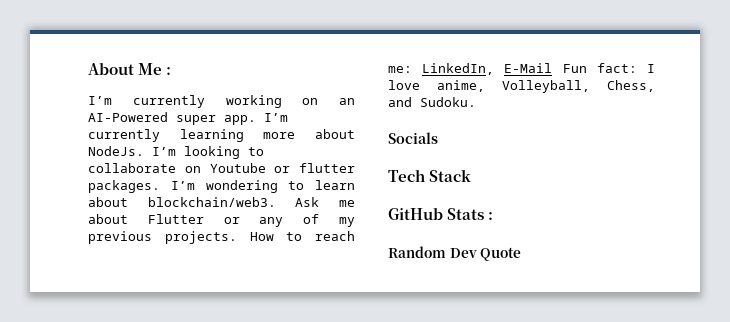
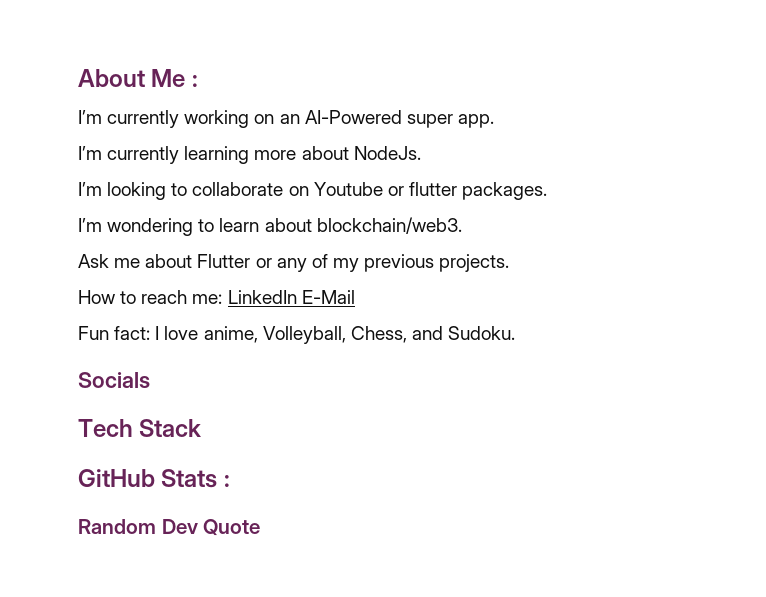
(256, 120) none -> (494, 121) //
(144, 151) none -> (421, 153) //
(160, 186) none -> (548, 191) //
(276, 202) none -> (462, 225) //
(237, 237) none -> (510, 263) //
[422,63,495,75] LinkedIn, -> [227,290,297,304] LinkedIn
(553, 68) none -> (355, 297) //

